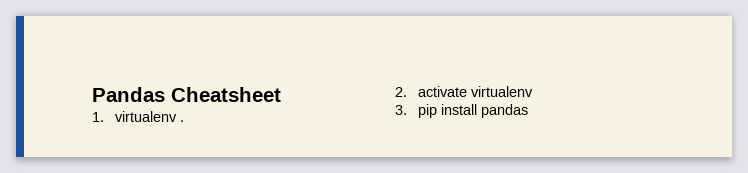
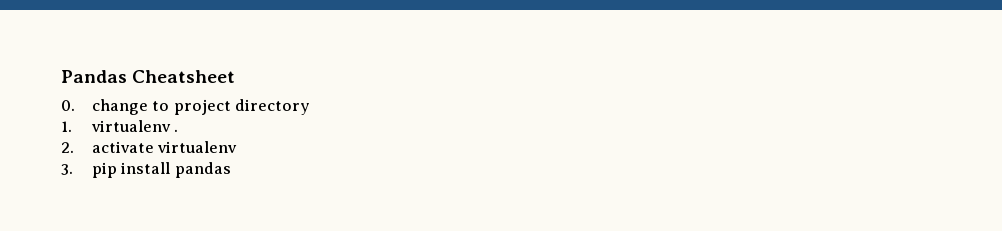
(281, 94) none -> [61,99,311,115] // 0. change to project directory

